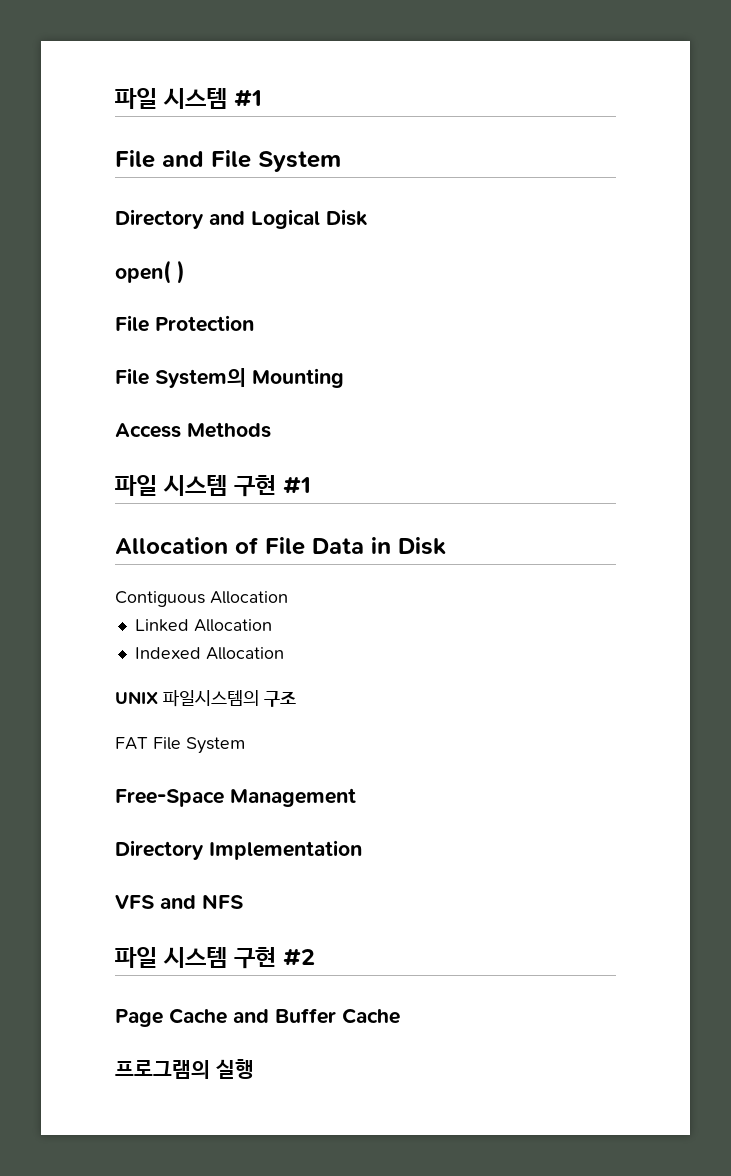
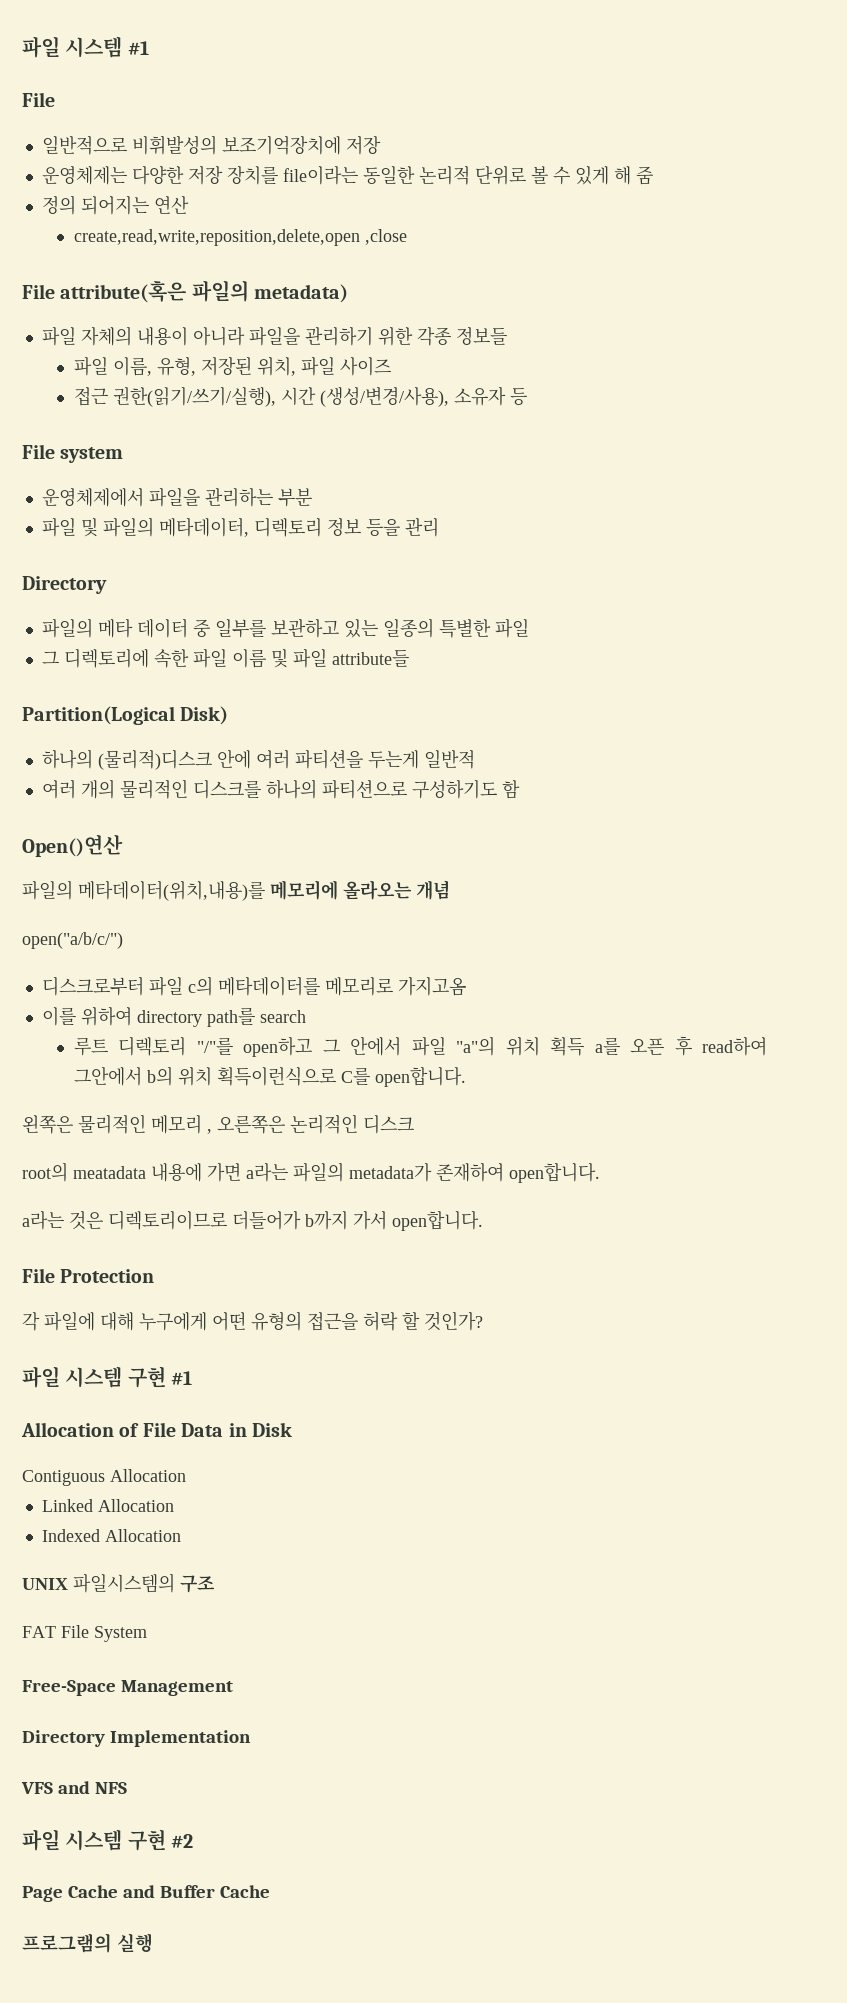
[162,150,341,172] [115,209,368,229] [115,260,185,284] [115,315,254,332] [115,368,344,388] [115,422,271,438] and File System // Directory and Logical Disk // open( ) // File Protection // File System의 Mounting // Access Methods -> [41,135,381,155] [41,165,653,185] [41,195,189,215] [73,229,407,246] [22,280,349,303] [41,326,507,346] [73,356,391,376] [73,386,527,407] [22,444,124,463] [41,487,312,507] [41,517,439,537] [22,576,107,594] [41,618,529,638] [41,648,409,668] [22,706,229,725] [41,749,475,770] [41,779,520,799] [22,834,123,857] [22,880,450,901] [22,932,123,949] [41,976,466,996] [41,1007,306,1027] [73,1036,767,1057] [73,1066,466,1087] [22,1114,414,1134] [22,1162,600,1183] [22,1210,483,1231] [22,1268,155,1283] [22,1311,483,1331] // 일반적으로 비휘발성의 보조기억장치에 저장 // 운영체제는 다양한 저장 장치를 file이라는 동일한 논리적 단위로 볼 수 있게 해 줌 // 정의 되어지는 연산 // create,read,write,reposition,delete,open ,close // File attribute(혹은 파일의 metadata) // 파일 자체의 내용이 아니라 파일을 관리하기 위한 각종 정보들 // 파일 이름, 유형, 저장된 위치, 파일 사이즈 // 접근 권한(읽기/쓰기/실행), 시간 (생성/변경/사용), 소유자 등 // File system // 운영체제에서 파일을 관리하는 부분 // 파일 및 파일의 메타데이터, 디렉토리 정보 등을 관리 // Directory // 파일의 메타 데이터 중 일부를 보관하고 있는 일종의 특별한 파일 // 그 디렉토리에 속한 파일 이름 및 파일 attribute들 // Partition(Logical Disk) // 하나의 (물리적)디스크 안에 여러 파티션을 두는게 일반적 // 여러 개의 물리적인 디스크를 하나의 파티션으로 구성하기도 함 // Open()연산 // 파일의 메타데이터(위치,내용)를 메모리에 올라오는 개념 // open("a/b/c/") // 디스크로부터 파일 c의 메타데이터를 메모리로 가지고옴 // 이를 위하여 directory path를 search // 루트 디렉토리 "/"를 open하고 그 안에서 파일 "a"의 위치 획득 a를 오픈 후 read하여 그안에서 b의 위치 획득이런식으로 C를 open합니다. // 왼쪽은 물리적인 메모리 , 오른쪽은 논리적인 디스크 // root의 meatadata 내용에 가면 a라는 파일의 metadata가 존재하여 open합니다. // a라는 것은 디렉토리이므로 더들어가 b까지 가서 open합니다. // File Protection // 각 파일에 대해 누구에게 어떤 유형의 접근을 허락 할 것인가?

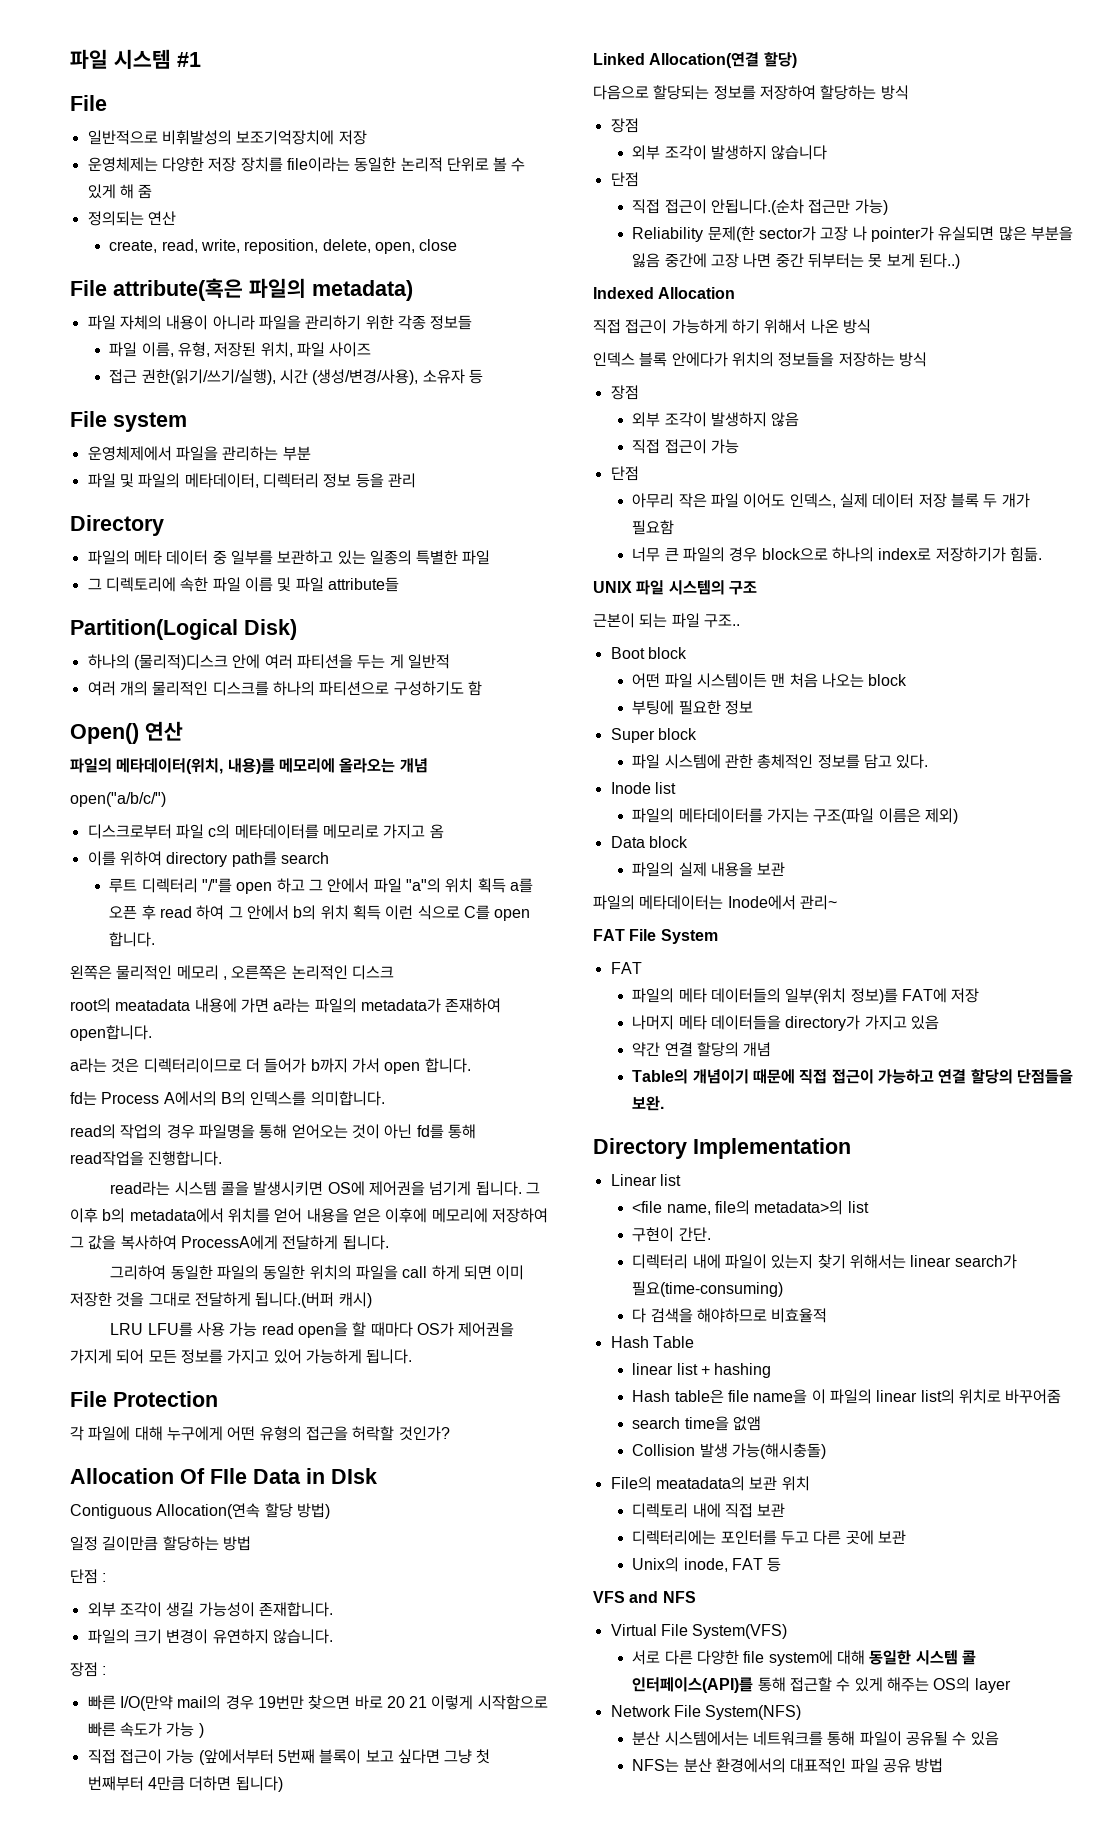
[41,195,189,215] [73,229,407,246] 정의 되어지는 연산 // create,read,write,reposition,delete,open ,close -> [87,211,176,226] [109,239,458,254] 정의되는 연산 // create, read, write, reposition, delete, open, close
[253,517,322,537] 디렉토리 -> [262,473,319,488] 디렉터리
[367,750,419,769] 두는게 -> [357,654,404,669] 두는 게
[22,834,123,857] [22,880,265,901] Open()연산 // 파일의 메타데이터(위치,내용)를 -> [70,721,183,744] [70,758,275,774] Open() 연산 // 파일의 메타데이터(위치, 내용)를
[397,976,466,996] 가지고옴 -> [383,824,444,839] 가지고 옴
[118,1036,313,1057] 디렉토리 "/"를 open하고 -> [141,878,305,894] 디렉터리 "/"를 open 하고
[702,1037,767,1056] [73,1066,466,1087] read하여 그안에서 b의 위치 획득이런식으로 C를 open합니다. -> [159,905,531,921] [109,932,156,947] read 하여 그 안에서 b의 위치 획득 이런 식으로 C를 open 합니다.
[108,1210,483,1231] 디렉토리이므로 더들어가 b까지 가서 open합니다. -> [143,1058,471,1074] [70,1091,385,1106] [70,1124,476,1139] [70,1151,223,1166] [110,1181,540,1196] [70,1208,548,1223] [70,1235,389,1250] [110,1265,525,1280] [70,1292,372,1308] [110,1322,515,1338] [70,1349,413,1364] 디렉터리이므로 더 들어가 b까지 가서 open 합니다. // fd는 Process A에서의 B의 인덱스를 의미합니다. // read의 작업의 경우 파일명을 통해 얻어오는 것이 아닌 fd를 통해 read작업을 진행합니다. // read라는 시스템 콜을 발생시키면 OS에 제어권을 넘기게 됩니다. 그 이후 b의 metadata에서 위치를 얻어 내용을 얻은 이후에 메모리에 저장하여 그 값을 복사하여 ProcessA에게 전달하게 됩니다. // 그리하여 동일한 파일의 동일한 위치의 파일을 call 하게 되면 이미 저장한 것을 그대로 전달하게 됩니다.(버퍼 캐시) // LRU LFU를 사용 가능 read open을 할 때마다 OS가 제어권을 가지게 되어 모든 정보를 가지고 있어 가능하게 됩니다.
[363,1311,420,1331] 허락 할 -> [352,1426,395,1441] 허락할
[22,1366,193,1388] [21,1422,176,1437] // 파일 시스템 구현 #1 // Allocation of File -> [70,1468,247,1484] // Allocation Of FIle
[252,1422,292,1437] Disk -> [331,1468,377,1484] DIsk
[110,1469,186,1482] [41,1499,174,1512] [41,1529,181,1542] Allocation // Linked Allocation // Indexed Allocation -> [156,1503,330,1519] [70,1536,251,1551] [70,1569,107,1584] [87,1602,333,1617] [87,1629,333,1644] [70,1662,107,1677] [87,1695,548,1711] [87,1722,204,1738] [87,1749,491,1765] [87,1776,283,1792] [593,52,797,68] [593,85,909,100] [610,118,639,133] [632,145,828,160] [610,172,639,187] [632,199,888,215] [632,226,1073,242] [632,253,960,269] [593,287,736,299] [593,319,871,334] [593,352,927,367] [610,385,639,400] [632,412,800,427] [632,439,739,454] [610,466,639,481] [632,493,1030,508] [632,520,675,535] [632,547,1042,562] Allocation(연속 할당 방법) // 일정 길이만큼 할당하는 방법 // 단점 : // 외부 조각이 생길 가능성이 존재합니다. // 파일의 크기 변경이 유연하지 않습니다. // 장점 : // 빠른 I/O(만약 mail의 경우 19번만 찾으면 바로 20 21 이렇게 시작함으로 빠른 속도가 가능 ) // 직접 접근이 가능 (앞에서부터 5번째 블록이 보고 싶다면 그냥 첫 번째부터 4만큼 더하면 됩니다) // Linked Allocation(연결 할당) // 다음으로 할당되는 정보를 저장하여 할당하는 방식 // 장점 // 외부 조각이 발생하지 않습니다 // 단점 // 직접 접근이 안됩니다.(순차 접근만 가능) // Reliability 문제(한 sector가 고장 나 pointer가 유실되면 많은 부분을 잃음 중간에 고장 나면 중간 뒤부터는 못 보게 된다..) // Indexed Allocation // 직접 접근이 가능하게 하기 위해서 나온 방식 // 인덱스 블록 안에다가 위치의 정보들을 저장하는 방식 // 장점 // 외부 조각이 발생하지 않음 // 직접 접근이 가능 // 단점 // 아무리 작은 파일 이어도 인덱스, 실제 데이터 저장 블록 두 개가 필요함 // 너무 큰 파일의 경우 block으로 하나의 index로 저장하기가 힘듦.
[73,1573,175,1593] 파일시스템의 -> [636,580,725,595] 파일 시스템의
[22,1625,147,1642] [22,1680,233,1696] [22,1730,251,1747] [21,1781,127,1794] [22,1829,194,1851] [22,1885,270,1902] [22,1933,153,1953] FAT File System // Free-Space Management // Directory Implementation // VFS and NFS // 파일 시스템 구현 #2 // Page Cache and Buffer Cache // 프로그램의 실행 -> [593,613,740,628] [610,647,687,659] [632,673,908,688] [632,700,753,715] [610,728,697,743] [632,754,929,769] [610,782,676,794] [632,808,958,824] [610,836,688,848] [632,862,786,877] [593,895,837,910] [593,929,718,944] [610,962,642,974] [632,988,980,1004] [632,1015,939,1031] [632,1042,772,1057] [632,1069,1073,1084] [632,1096,665,1111] [593,1138,851,1159] [610,1174,681,1186] [632,1200,869,1215] [632,1227,711,1242] [632,1254,1017,1269] [632,1281,784,1297] [632,1308,828,1323] [610,1336,694,1348] [632,1363,772,1378] [632,1389,1062,1404] [632,1416,761,1431] [632,1443,826,1459] [610,1476,810,1491] [632,1503,786,1518] [632,1530,906,1545] [632,1557,782,1572] [593,1591,696,1603] [610,1624,788,1639] [632,1650,976,1666] [632,1677,1011,1693] [610,1705,802,1720] [632,1731,999,1746] [632,1758,944,1773] 근본이 되는 파일 구조.. // Boot block // 어떤 파일 시스템이든 맨 처음 나오는 block // 부팅에 필요한 정보 // Super block // 파일 시스템에 관한 총체적인 정보를 담고 있다. // Inode list // 파일의 메타데이터를 가지는 구조(파일 이름은 제외) // Data block // 파일의 실제 내용을 보관 // 파일의 메타데이터는 Inode에서 관리~ // FAT File System // FAT // 파일의 메타 데이터들의 일부(위치 정보)를 FAT에 저장 // 나머지 메타 데이터들을 directory가 가지고 있음 // 약간 연결 할당의 개념 // Table의 개념이기 때문에 직접 접근이 가능하고 연결 할당의 단점들을 보완. // Directory Implementation // Linear list // <file name, file의 metadata>의 list // 구현이 간단. // 디렉터리 내에 파일이 있는지 찾기 위해서는 linear search가 필요(time-consuming) // 다 검색을 해야하므로 비효율적 // Hash Table // linear list + hashing // Hash table은 file name을 이 파일의 linear list의 위치로 바꾸어줌 // search time을 없앰 // Collision 발생 가능(해시충돌) // File의 meatadata의 보관 위치 // 디렉토리 내에 직접 보관 // 디렉터리에는 포인터를 두고 다른 곳에 보관 // Unix의 inode, FAT 등 // VFS and NFS // Virtual File System(VFS) // 서로 다른 다양한 file system에 대해 동일한 시스템 콜 인터페이스(API)를 통해 접근할 수 있게 해주는 OS의 layer // Network File System(NFS) // 분산 시스템에서는 네트워크를 통해 파일이 공유될 수 있음 // NFS는 분산 환경에서의 대표적인 파일 공유 방법

